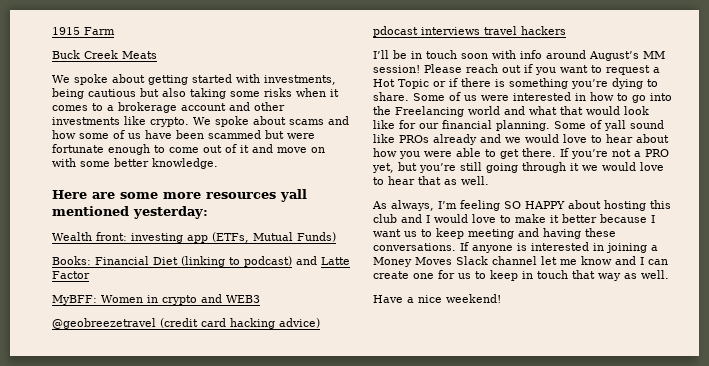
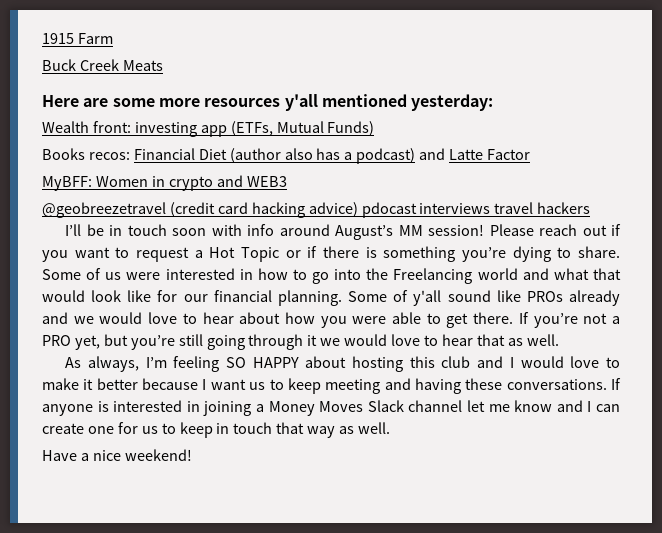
[52,74,336,85] [52,88,339,99] [52,102,285,113] [52,116,349,127] [52,130,315,139] [52,144,325,155] [52,158,218,169] // We spoke about getting started with investments, being cautious but also taking some risks when it comes to a brokerage account and other investments like crypto. We spoke about scams and how some of us have been scammed but were fortunate enough to come out of it and move on with some better knowledge. -> (163, 65) none
[280,189,307,202] yall -> [284,94,318,111] y'all
[52,256,240,267] Books: Financial Diet (linking to -> [42,148,353,163] Books recos: Financial Diet (author also has a
[604,120,626,131] yall -> [413,290,442,306] y'all

